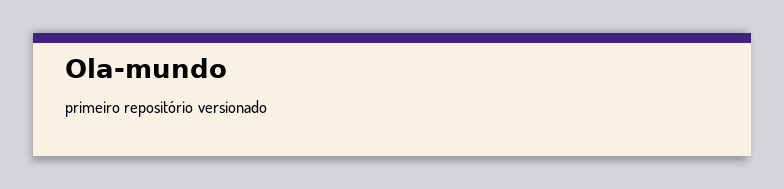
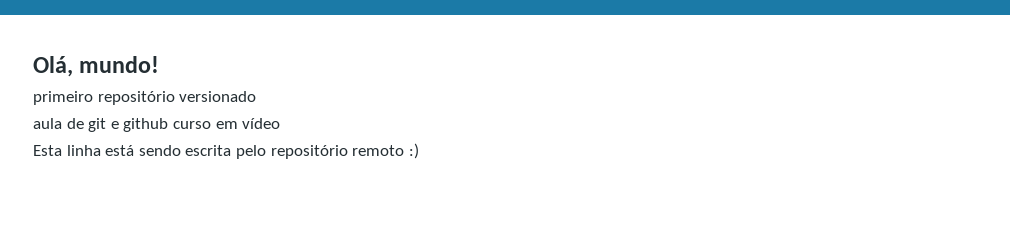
[65,58,227,78] Ola-mundo -> [33,56,160,77] Olá, mundo!
(267, 106) none -> [33,118,281,132] [33,143,419,159] // aula de git e github curso em vídeo // Esta linha está sendo escrita pelo repositório remoto :)

